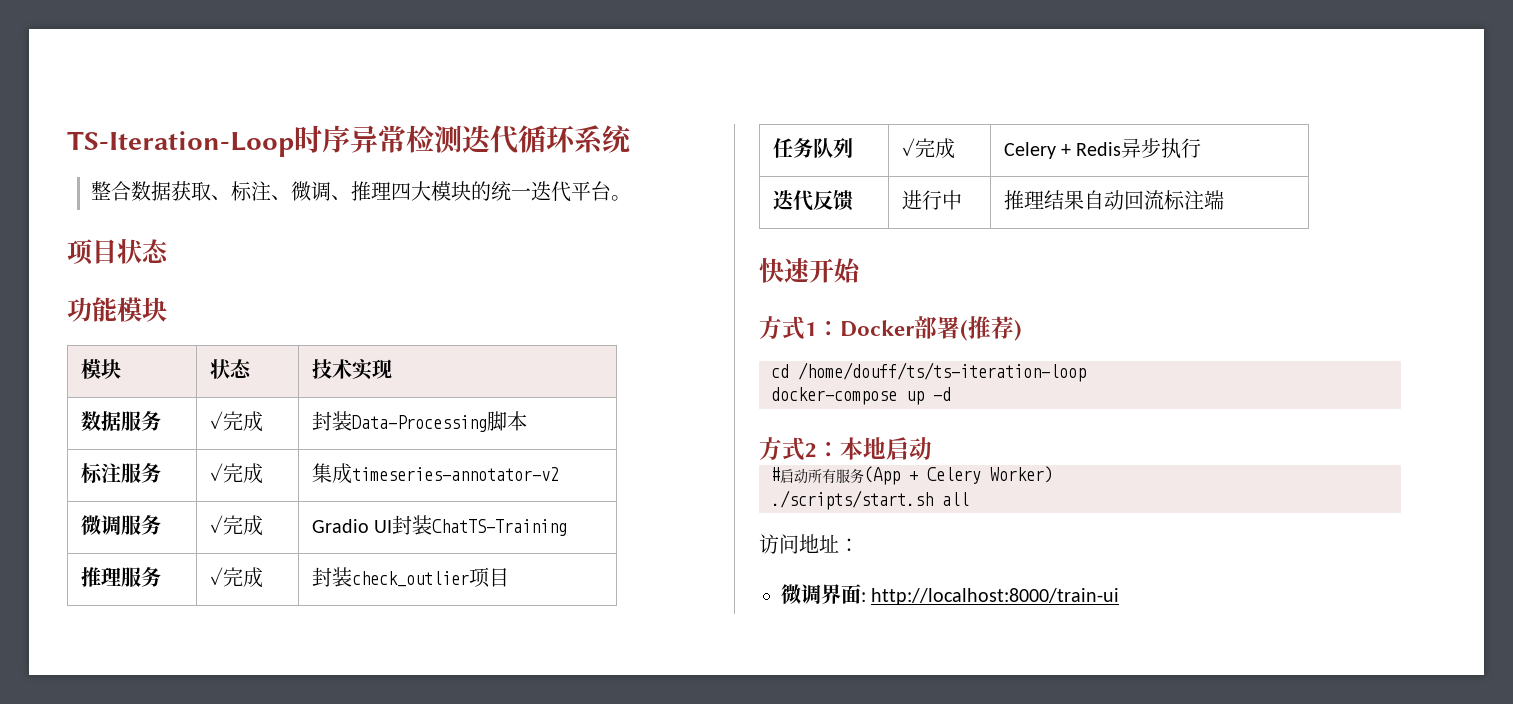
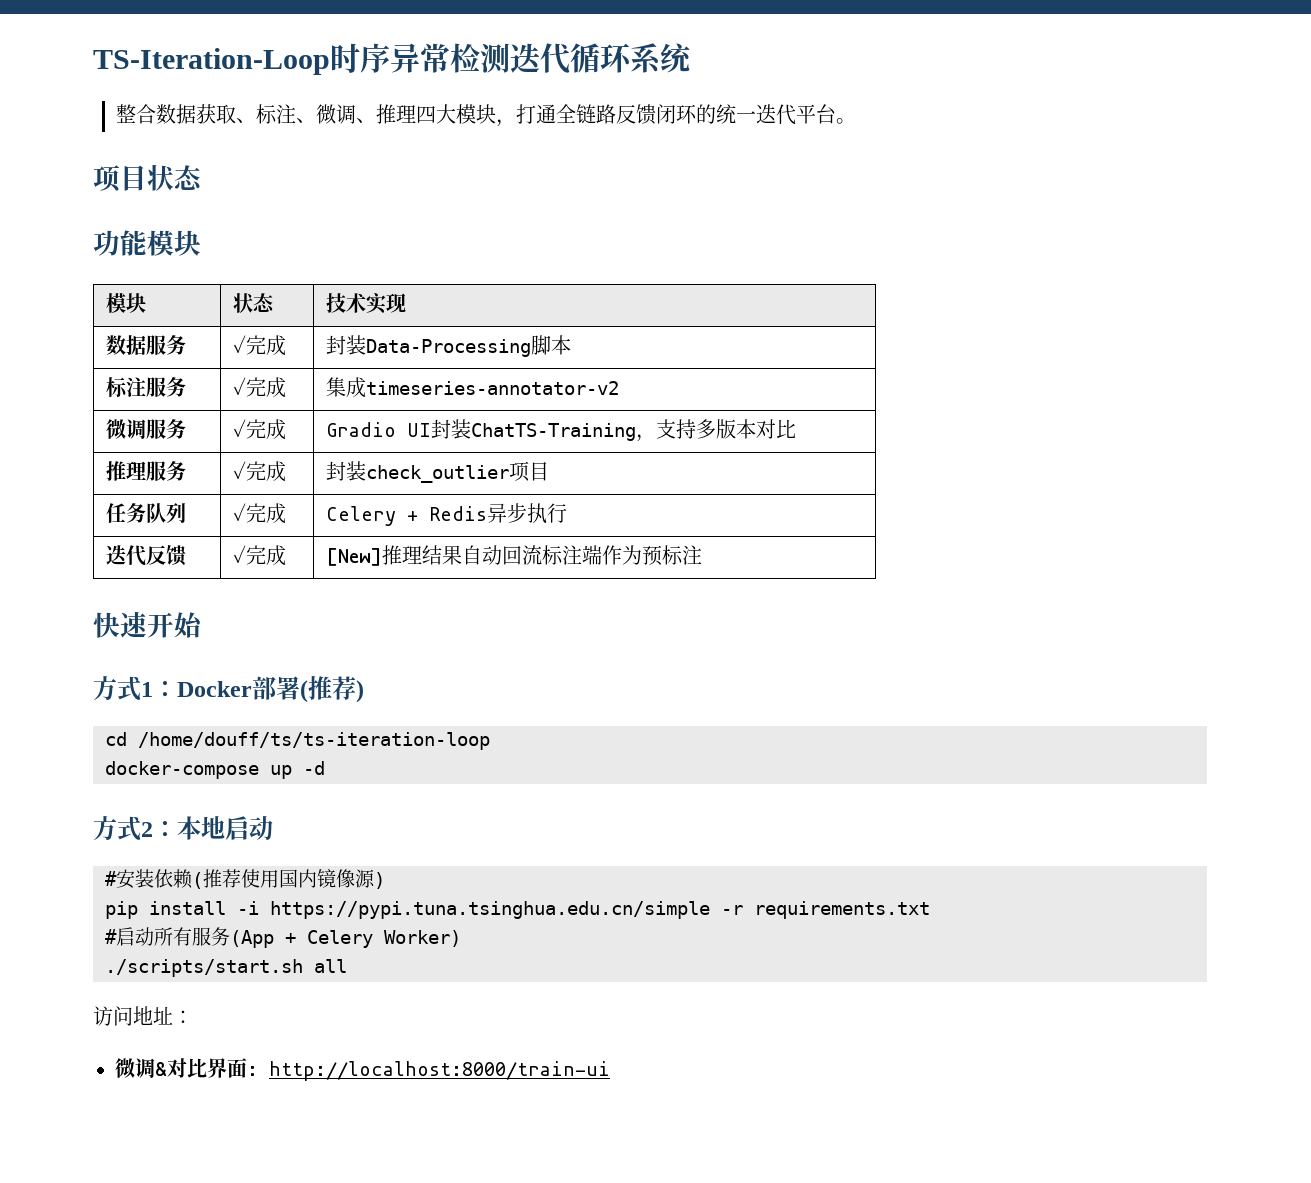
(472, 191) none -> [495,104,697,127] ，打通全链路反馈闭环
(567, 527) none -> [635,419,796,442] ，支持多版本对比
[901,190,962,210] 进行中 | -> [232,545,286,566] [325,548,382,566] ✓完成 | [New]
(1224, 200) none -> [601,545,702,566] 作为预标注
(932, 448) none -> [105,869,385,889] [105,901,930,919] // #安装依赖(推荐使用国内镜像源) // pip install -i https://pypi.tuna.tsinghua.edu.cn/simple -r requirements.txt
(821, 594) none -> [155,1058,207,1078] &对比

